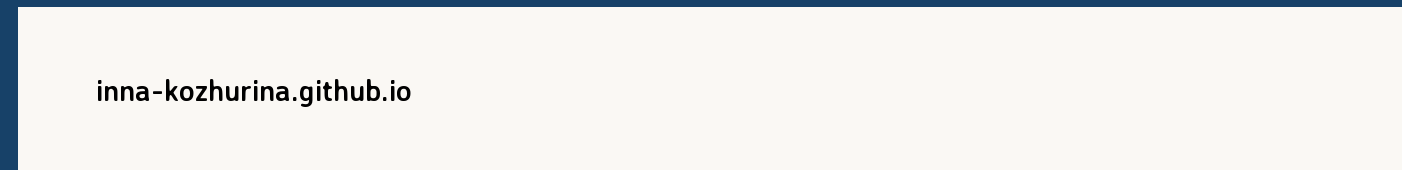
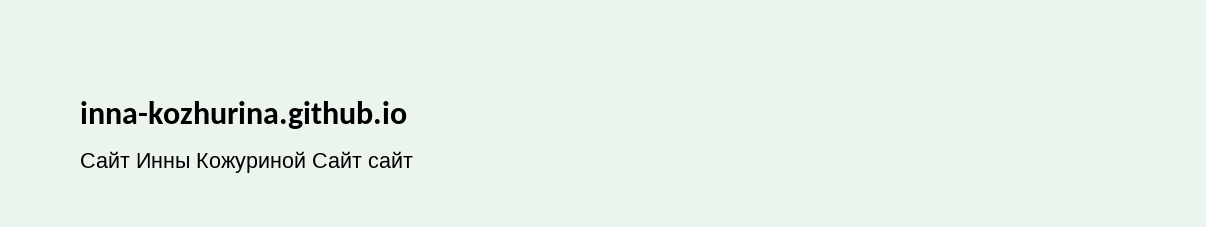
(412, 93) none -> [80,151,413,173] // Сайт Инны Кожуриной Сайт сайт

